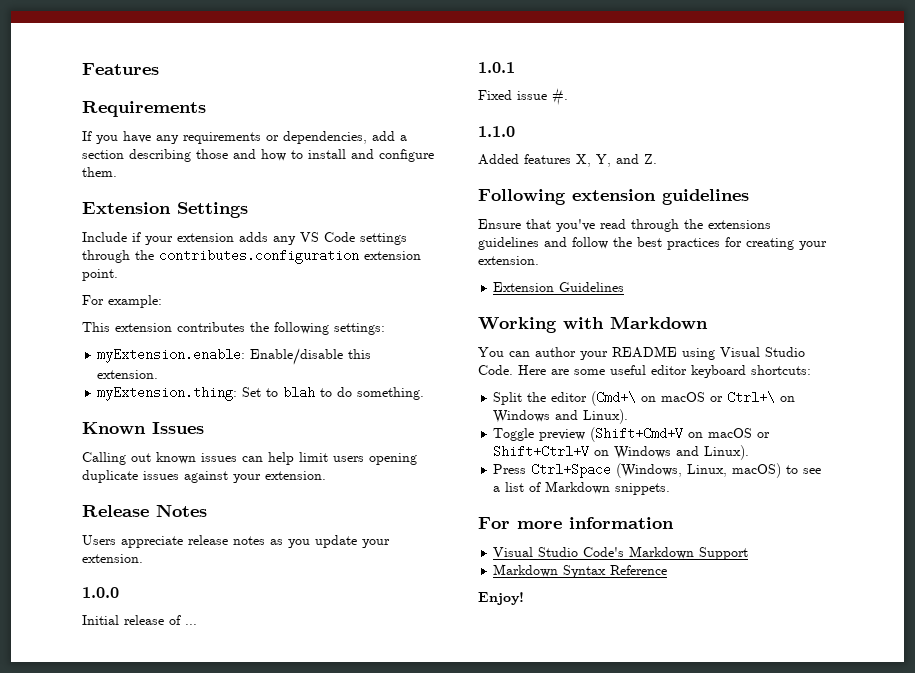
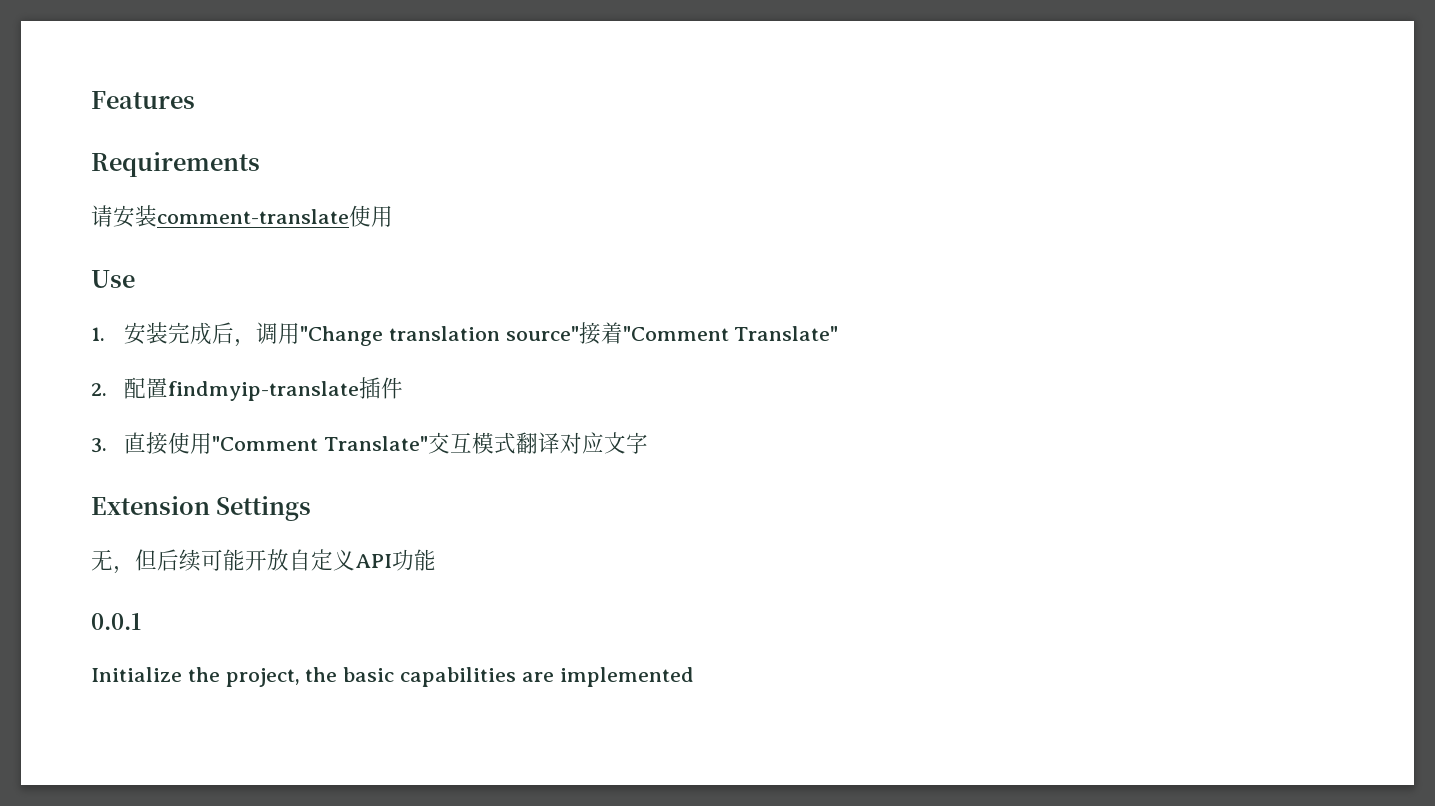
[82,131,407,144] [82,149,434,162] [82,167,117,177] [82,202,248,218] [82,232,407,245] [82,249,421,264] [82,269,118,281] [82,295,162,308] [82,322,385,335] [97,348,372,365] [97,370,159,379] [97,386,425,401] [82,422,204,434] [82,452,417,465] [82,470,326,483] [82,504,207,517] [82,535,390,548] [82,554,143,563] [82,587,119,598] [82,615,197,625] [478,62,515,73] [478,88,568,106] [478,126,515,137] [478,154,657,167] [478,189,749,205] [478,219,771,232] [478,237,827,250] [478,256,539,265] [493,282,625,292] [478,316,708,333] [478,346,805,360] [478,365,811,378] [493,391,796,406] [493,409,629,424] [493,427,771,442] [493,445,750,460] [493,463,822,478] [493,481,671,495] [478,517,674,529] [493,546,749,560] [493,564,668,578] [478,592,524,605] If you have any requirements or dependencies, add a section describing those and how to install and configure them. // Extension Settings // Include if your extension adds any VS Code settings through the contributes.configuration extension point. // For example: // This extension contributes the following settings: // myExtension.enable: Enable/disable this extension. // myExtension.thing: Set to blah to do something. // Known Issues // Calling out known issues can help limit users opening duplicate issues against your extension. // Release Notes // Users appreciate release notes as you update your extension. // 1.0.0 // Initial release of ... // 1.0.1 // Fixed issue #. // 1.1.0 // Added features X, Y, and Z. // Following extension guidelines // Ensure that you've read through the extensions guidelines and follow the best practices for creating your extension. // Extension Guidelines // Working with Markdown // You can author your README using Visual Studio Code. Here are some useful editor keyboard shortcuts: // Split the editor (Cmd+\ on macOS or Ctrl+\ on Windows and Linux). // Toggle preview (Shift+Cmd+V on macOS or Shift+Ctrl+V on Windows and Linux). // Press Ctrl+Space (Windows, Linux, macOS) to see a list of Markdown snippets. // For more information // Visual Studio Code's Markdown Support // Markdown Syntax Reference // Enjoy! -> [91,205,393,228] [91,270,135,288] [91,322,839,347] [91,377,404,401] [91,432,648,454] [91,496,312,521] [91,549,436,574] [91,613,141,630] [91,667,694,687] 请安装comment-translate使用 // Use // 1.安装完成后，调用"Change translation source"接着"Comment Translate" // 2.配置findmyip-translate插件 // 3.直接使用"Comment Translate"交互模式翻译对应文字 // Extension Settings // 无，但后续可能开放自定义API功能 // 0.0.1 // Initialize the project, the basic capabilities are implemented

